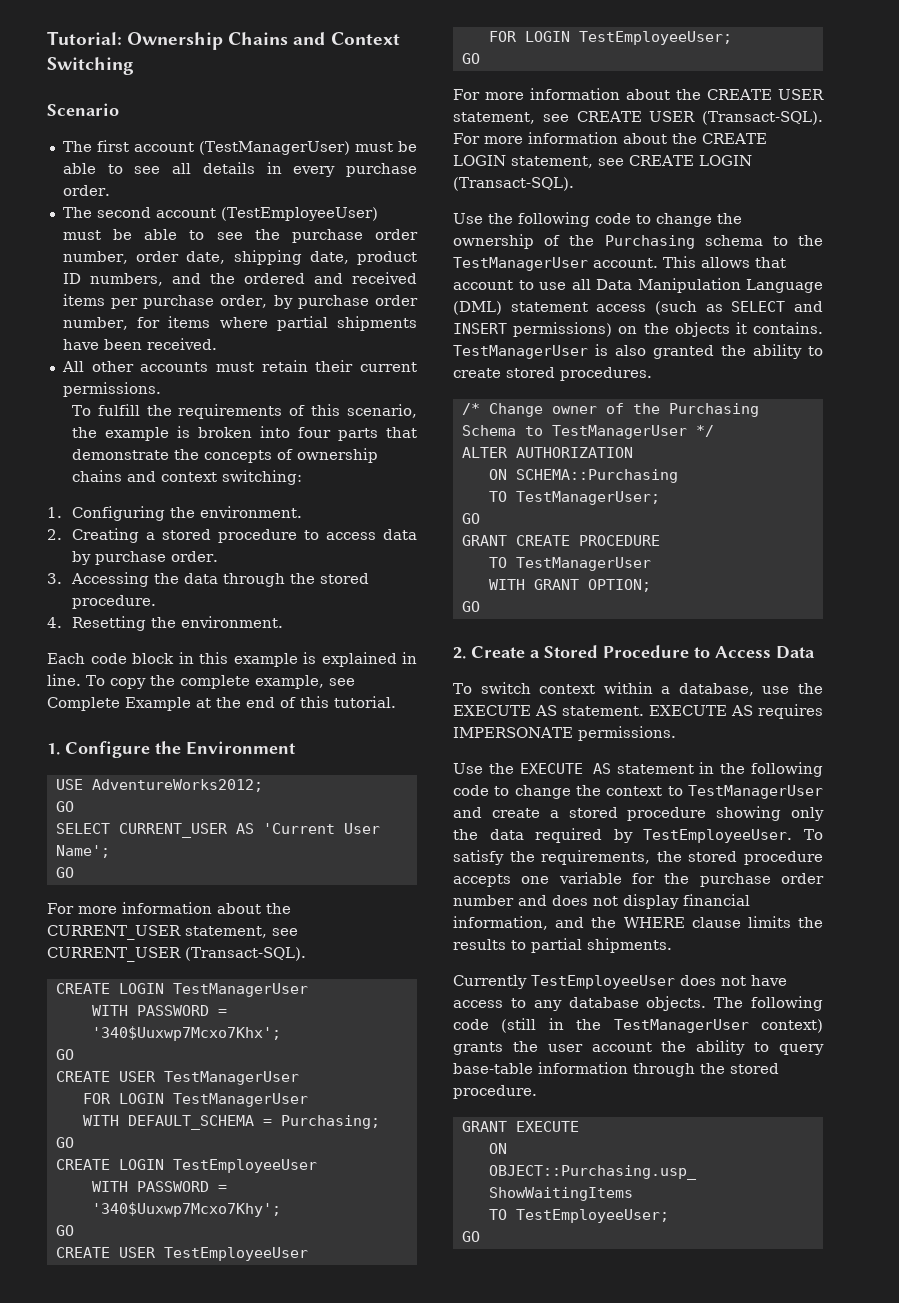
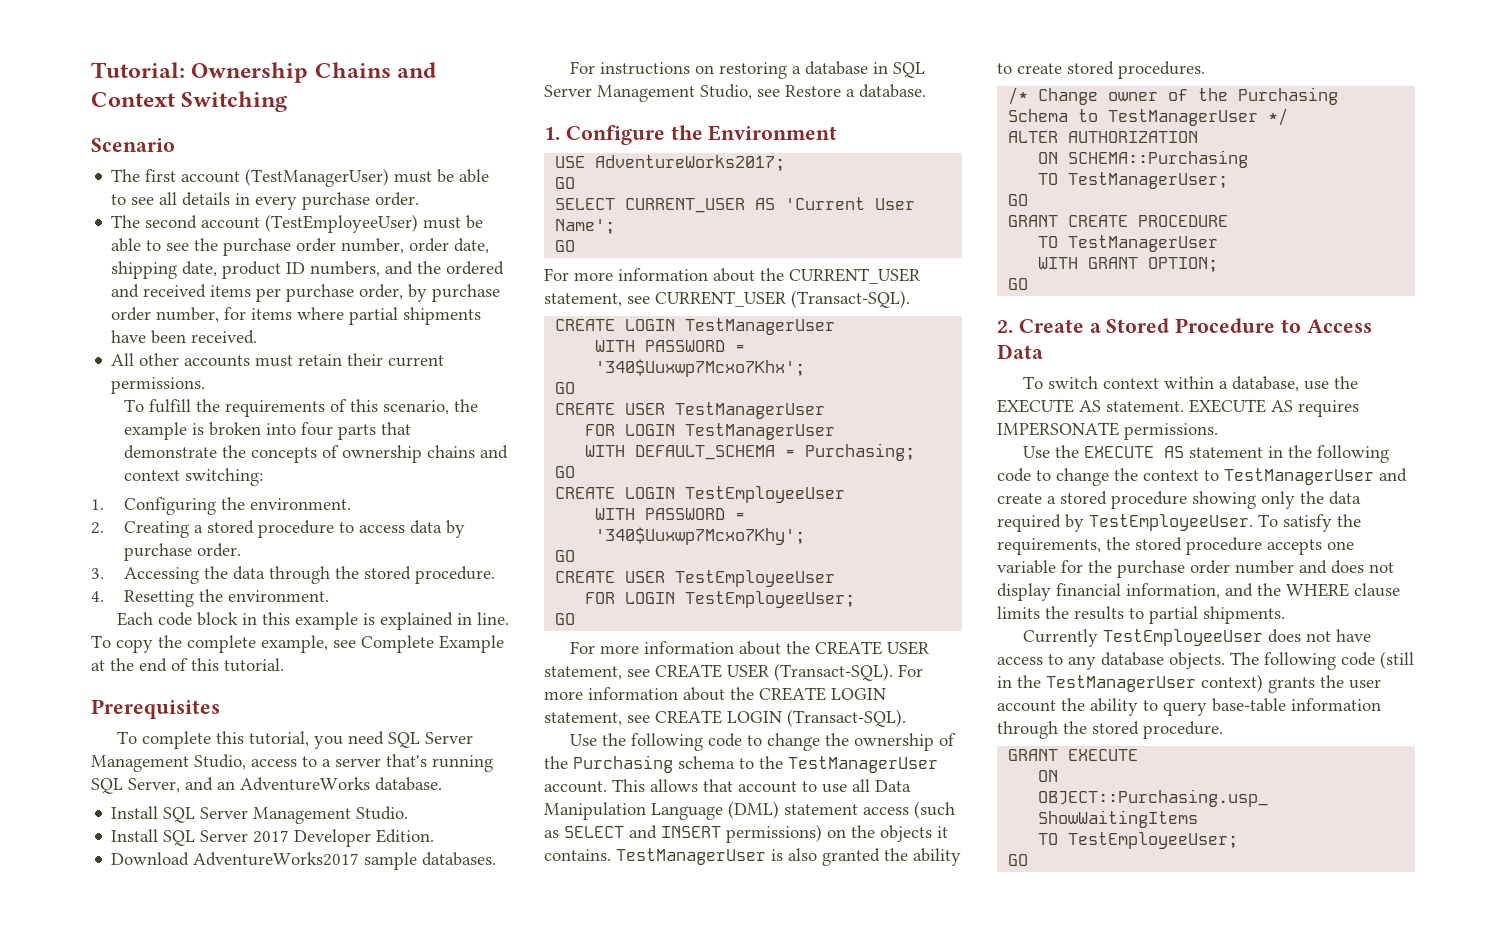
(396, 702) none -> [91,699,220,719] [116,731,473,749] [91,754,493,772] [91,777,442,794] [111,806,409,824] [111,829,435,847] [111,852,497,870] [569,61,925,79] [544,84,926,102] // Prerequisites // To complete this tutorial, you need SQL Server Management Studio, access to a server that's running SQL Server, and an AdventureWorks database. // Install SQL Server Management Studio. // Install SQL Server 2017 Developer Edition. // Download AdventureWorks2017 sample databases. // For instructions on restoring a database in SQL Server Management Studio, see Restore a database.
[91,779,263,792] AdventureWorks2012; -> [595,155,786,171] AdventureWorks2017;

